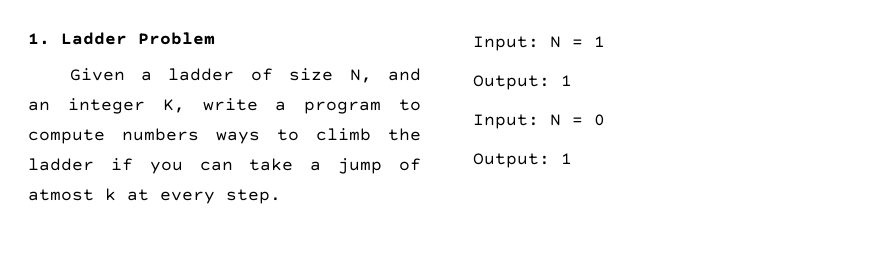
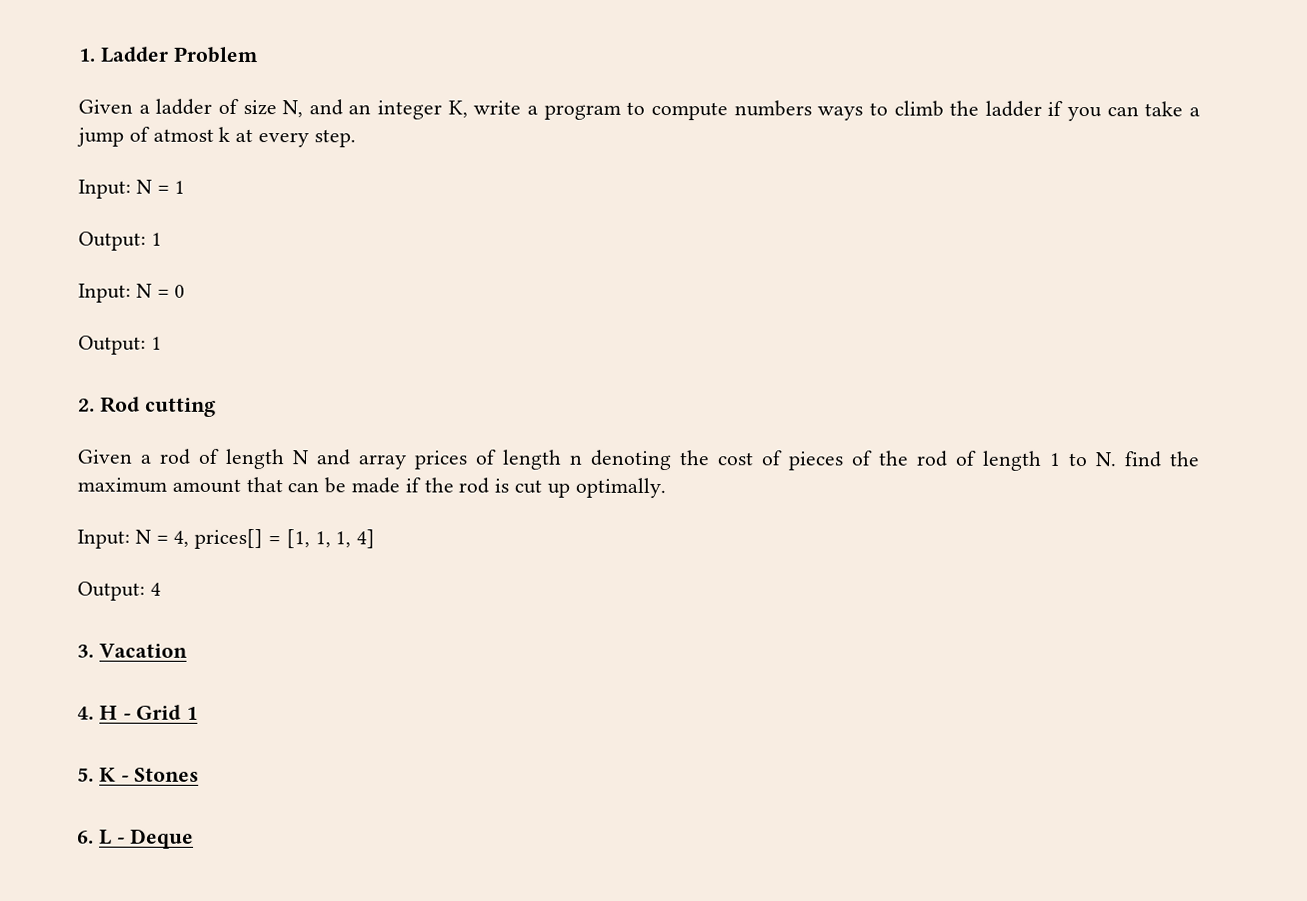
(572, 158) none -> [78,396,216,417] [77,448,1199,471] [77,477,666,499] [77,528,376,550] [77,581,161,601] [77,643,188,658] [77,704,199,720] [77,767,200,782] [77,828,195,849] // 2. Rod cutting // Given a rod of length N and array prices of length n denoting the cost of pieces of the rod of length 1 to N. find the maximum amount that can be made if the rod is cut up optimally. // Input: N = 4, prices[] = [1, 1, 1, 4] // Output: 4 // 3. Vacation // 4. H - Grid 1 // 5. K - Stones // 6. L - Deque

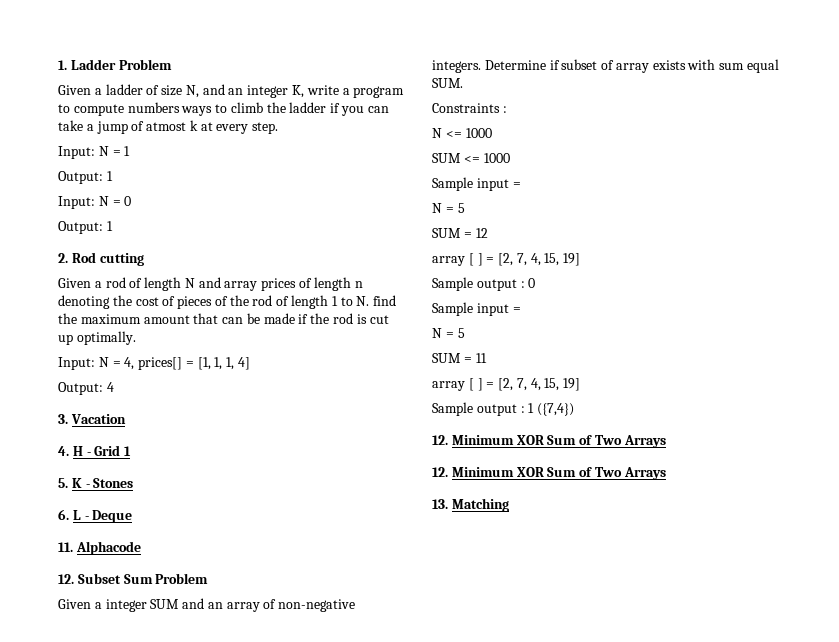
(195, 838) none -> [58,541,141,555] [58,573,209,584] [58,598,356,612] [432,59,780,73] [432,78,463,88] [432,103,507,113] [432,128,492,138] [432,153,510,163] [432,177,521,191] [432,203,465,213] [432,228,488,238] [432,253,581,266] [432,277,536,291] [432,302,521,316] [432,328,465,338] [432,353,487,363] [432,378,581,391] [432,402,575,416] [432,435,666,448] [432,467,666,480] [432,498,509,512] // 11. Alphacode // 12. Subset Sum Problem // Given a integer SUM and an array of non-negative integers. Determine if subset of array exists with sum equal SUM. // Constraints : // N <= 1000 // SUM <= 1000 // Sample input = // N = 5 // SUM = 12 // array [ ] = [2, 7, 4, 15, 19] // Sample output : 0 // Sample input = // N = 5 // SUM = 11 // array [ ] = [2, 7, 4, 15, 19] // Sample output : 1 ({7,4}) // 12. Minimum XOR Sum of Two Arrays // 12. Minimum XOR Sum of Two Arrays // 13. Matching

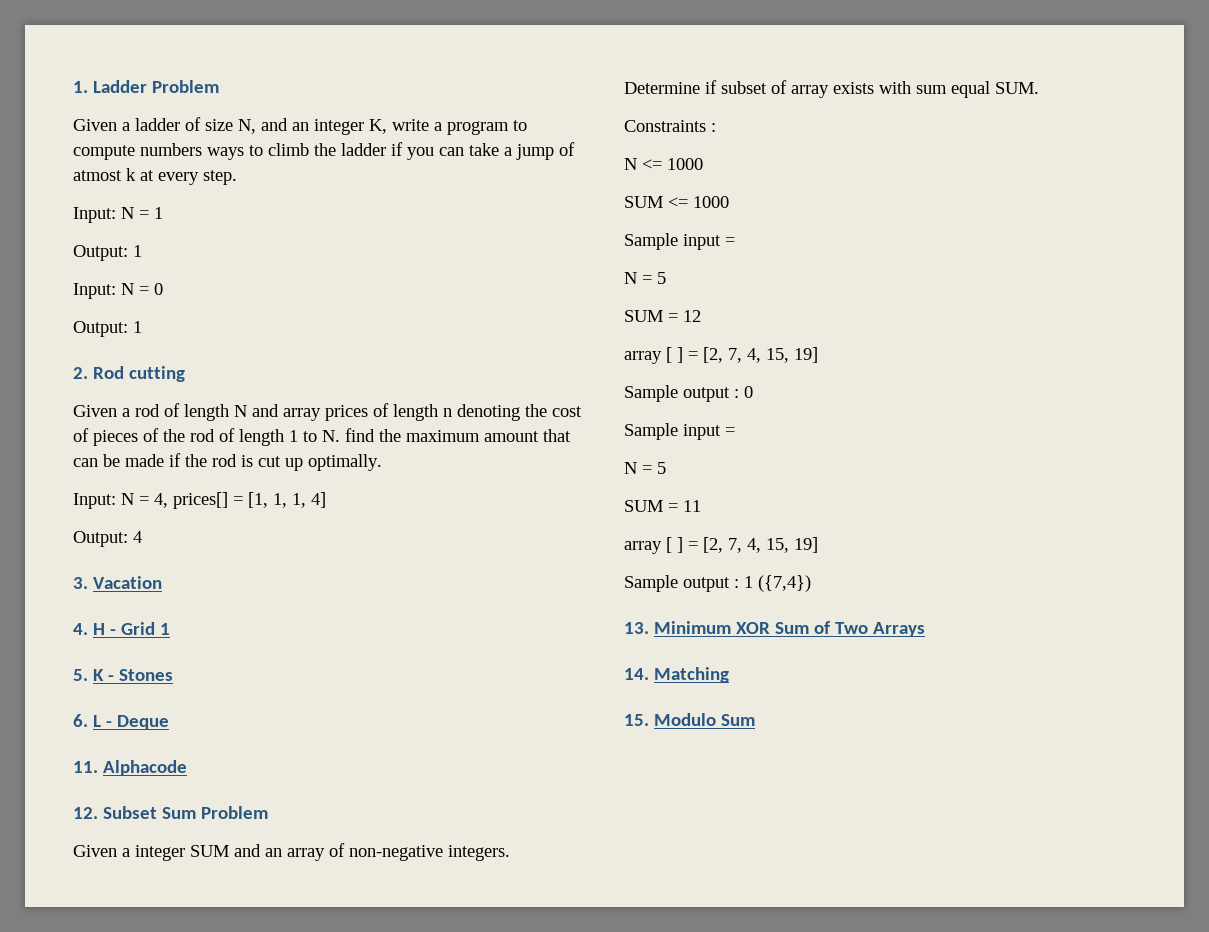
[432,435,666,448] [432,467,666,480] [432,498,509,512] 12. Minimum XOR Sum of Two Arrays // 12. Minimum XOR Sum of Two Arrays // 13. Matching -> [624,621,925,637] [624,667,729,683] [624,713,755,726] 13. Minimum XOR Sum of Two Arrays // 14. Matching // 15. Modulo Sum

